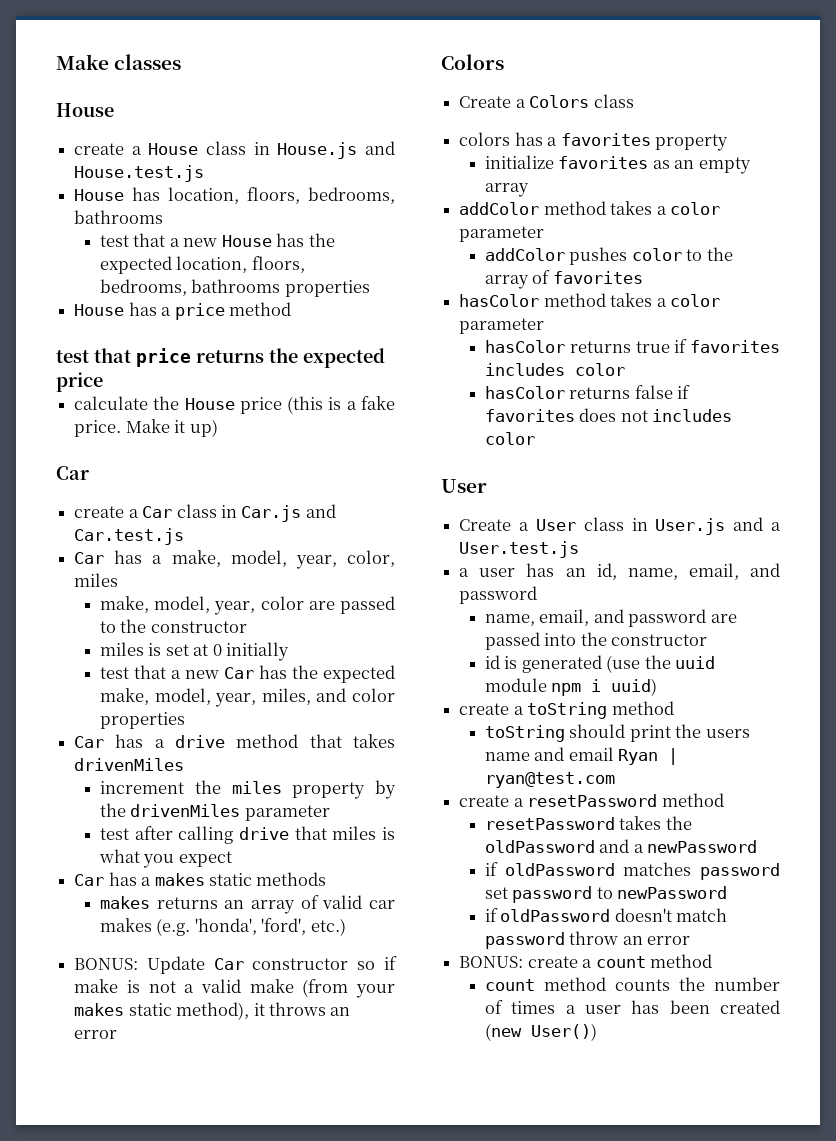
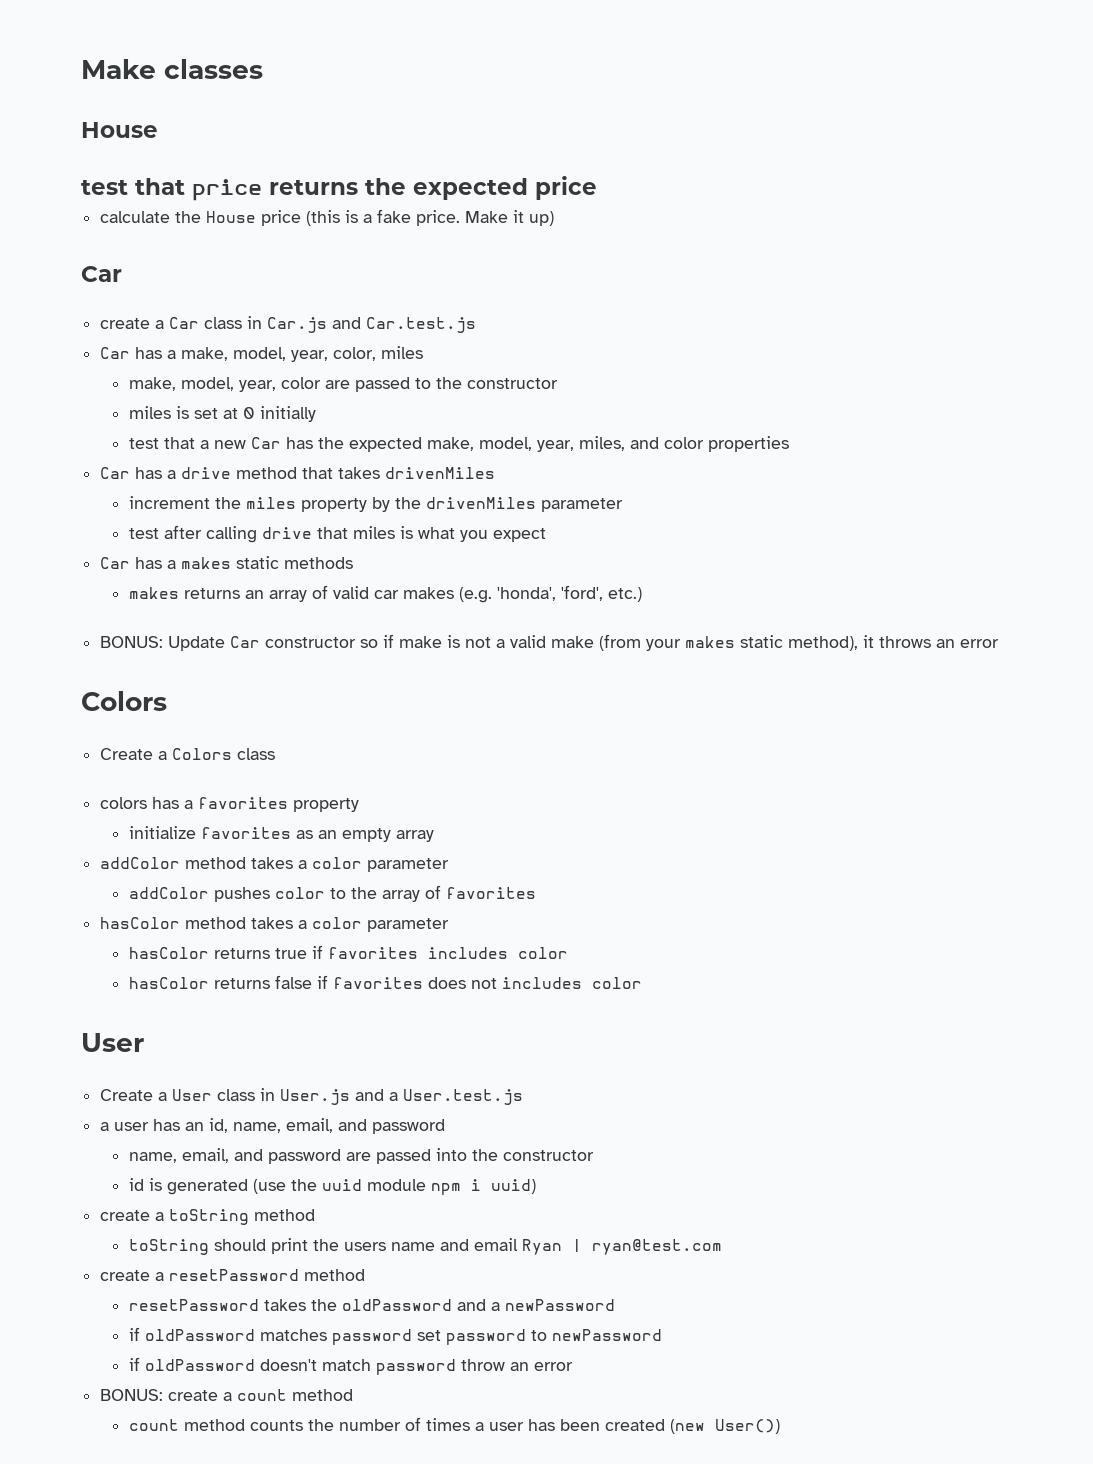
[74,141,395,159] [74,165,205,182] [74,187,395,204] [74,210,164,224] [100,233,335,247] [100,256,305,274] [100,279,370,297] [74,302,291,320] // create a House class in House.js and House.test.js // House has location, floors, bedrooms, bathrooms // test that a new House has the expected location, floors, bedrooms, bathrooms properties // House has a price method -> (158, 130) none

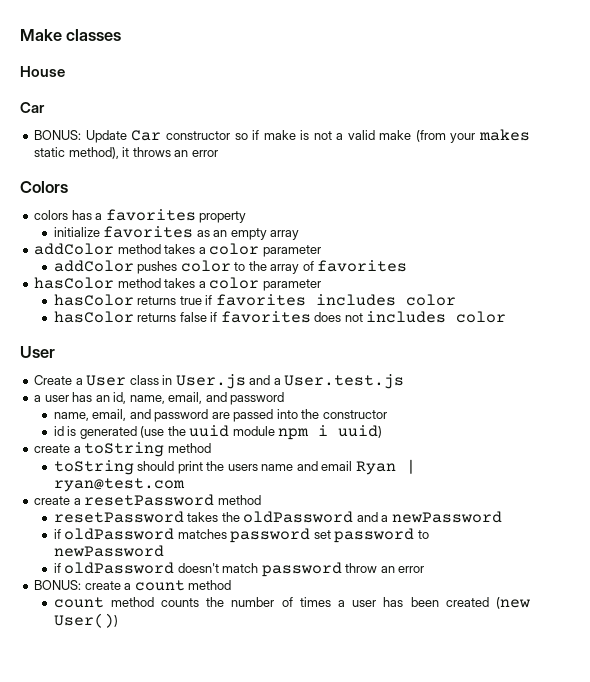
[81,176,597,201] [100,209,555,226] [81,266,122,282] [100,316,477,333] [100,346,424,362] [128,377,558,392] [128,406,316,422] [128,436,789,452] [100,467,496,479] [128,496,623,512] [128,525,546,543] [100,556,354,569] [128,585,642,603] test that price returns the expected price // calculate the House price (this is a fake price. Make it up) // Car // create a Car class in Car.js and Car.test.js // Car has a make, model, year, color, miles // make, model, year, color are passed to the constructor // miles is set at 0 initially // test that a new Car has the expected make, model, year, miles, and color properties // Car has a drive method that takes drivenMiles // increment the miles property by the drivenMiles parameter // test after calling drive that miles is what you expect // Car has a makes static methods // makes returns an array of valid car makes (e.g. 'honda', 'ford', etc.) -> [20,102,45,113] Car
[100,748,276,760] // Create a Colors class -> (68, 187) none

